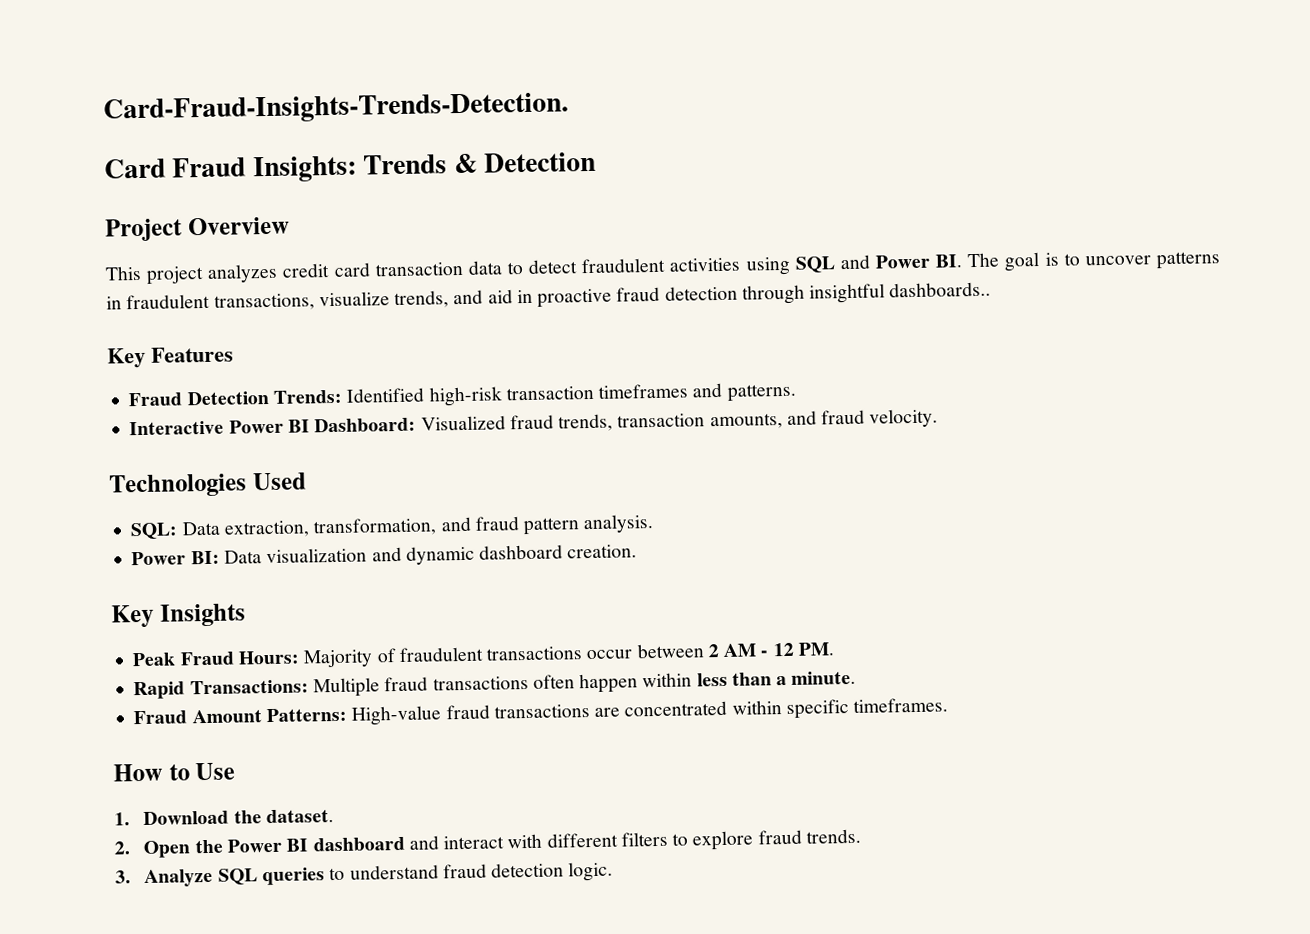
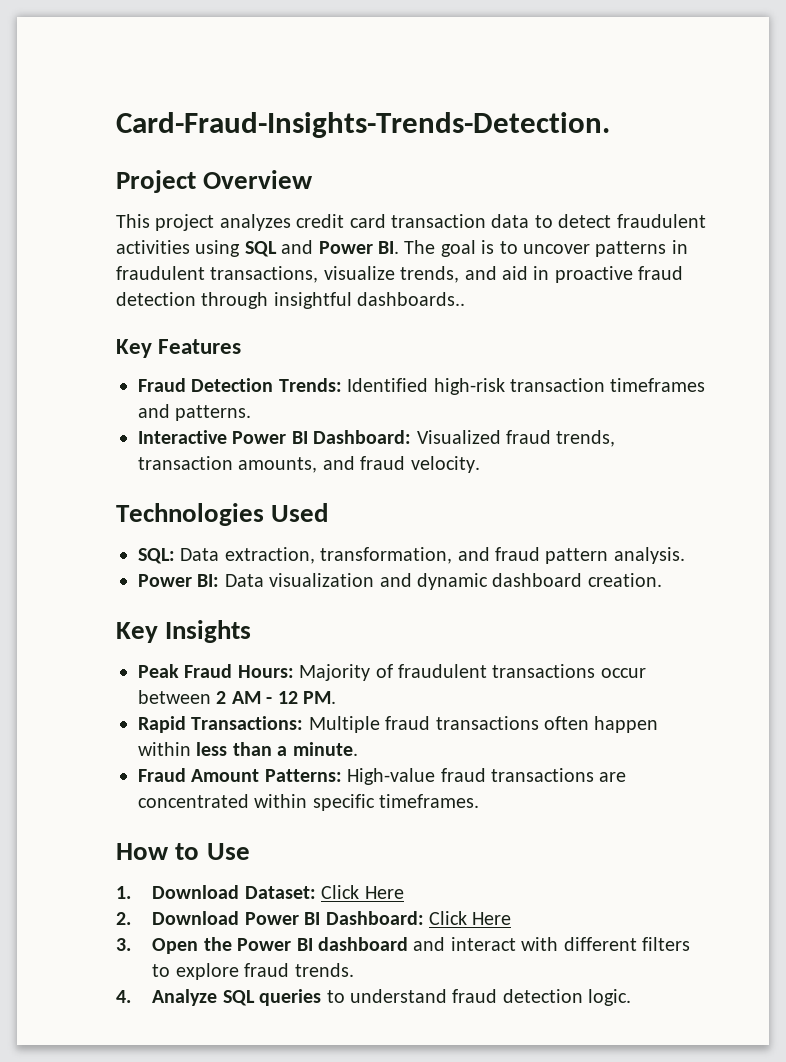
[104,151,597,183] // Card Fraud Insights: Trends & Detection -> (610, 125) none
[233,809,334,824] [114,841,130,855] the dataset. // 2. -> [244,885,404,899] [116,911,512,925] [116,938,131,951] Dataset: Click Here // 2. Download Power BI Dashboard: Click Here // 3.
[115,870,131,884] 3. -> [116,990,131,1003] 4.

